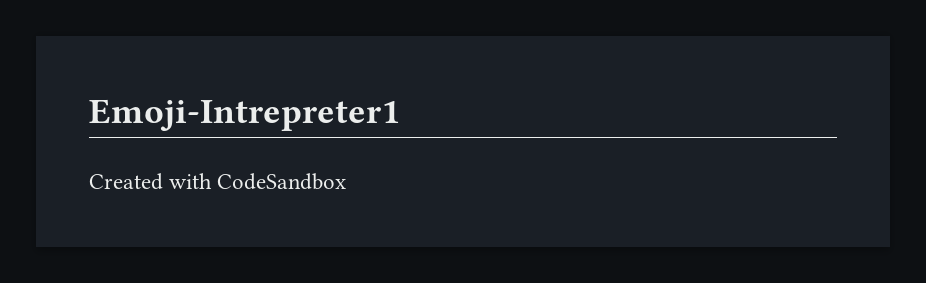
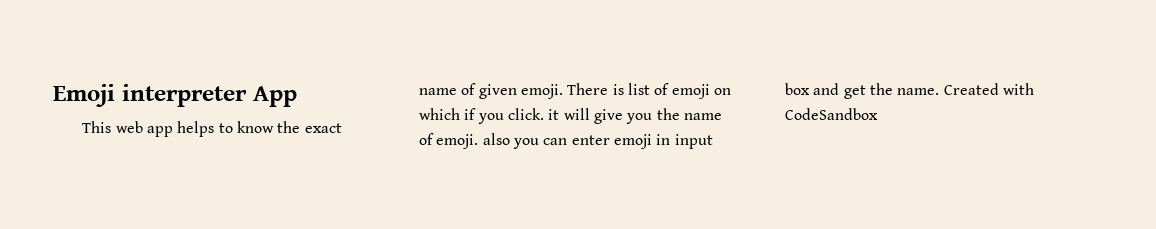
[89,99,400,131] Emoji-Intrepreter1 // -> [53,84,297,107] [82,121,342,137] [419,83,731,99] [419,108,722,124] [419,133,713,149] [785,83,940,99] Emoji interpreter App // This web app helps to know the exact name of given emoji. There is list of emoji on which if you click. it will give you the name of emoji. also you can enter emoji in input box and get the name.

